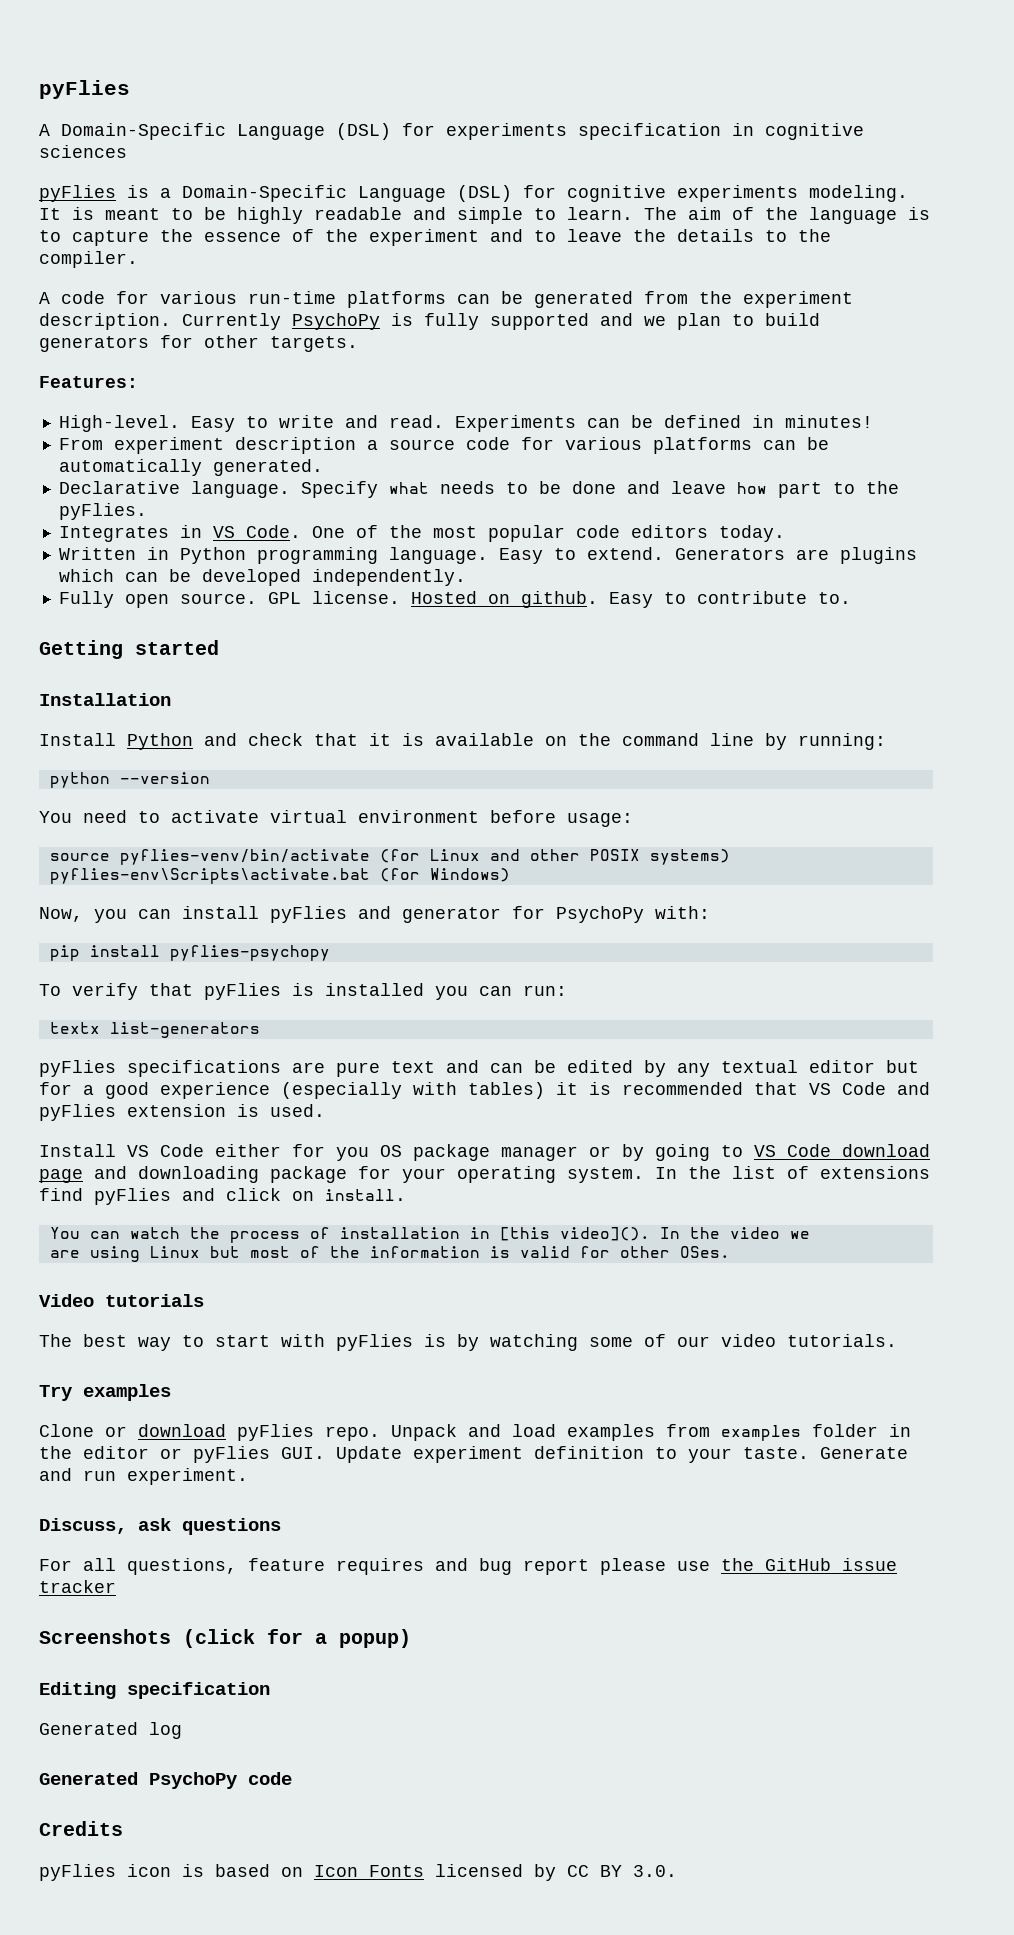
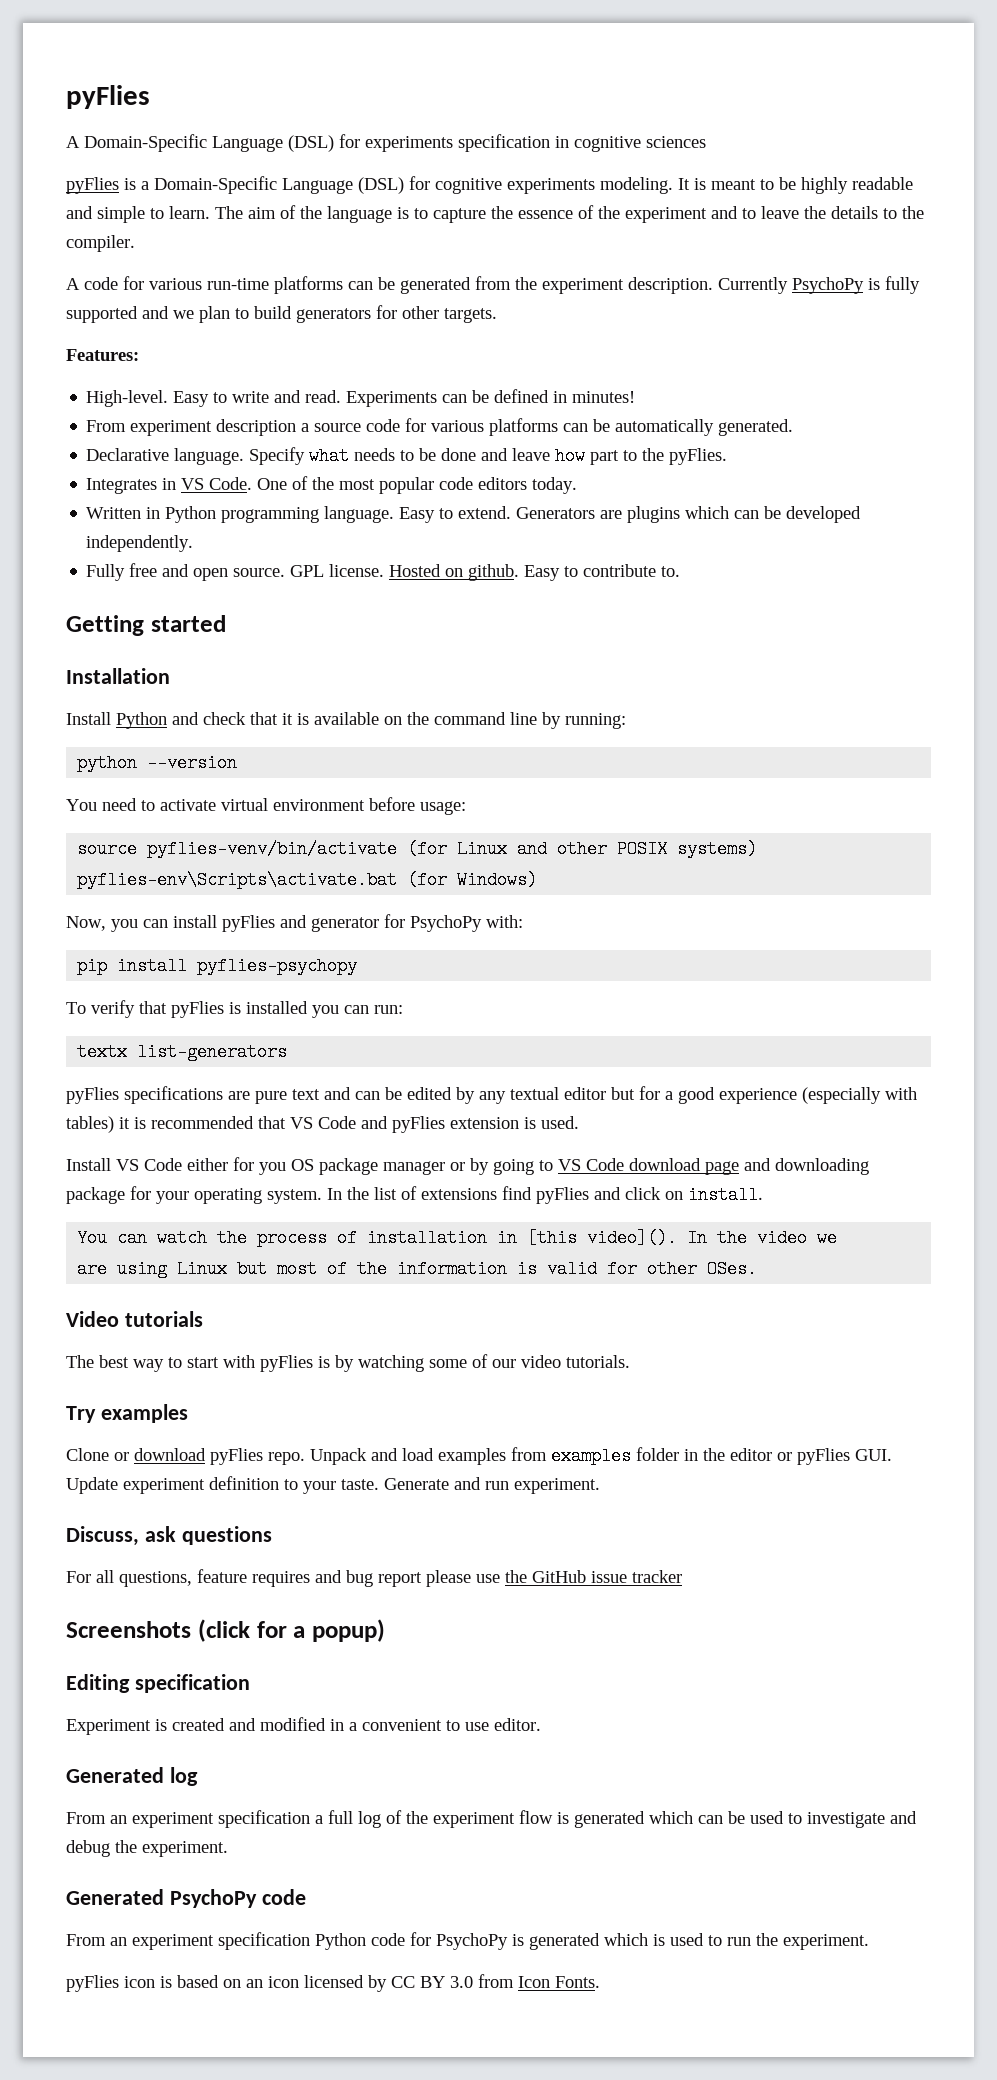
(114, 599) none -> [129,563,190,577] free and
[39,1722,182,1739] [39,1772,292,1789] [39,1821,123,1836] Generated log // Generated PsychoPy code // Credits -> [66,1717,541,1735] [66,1767,198,1786] [66,1810,917,1828] [66,1840,228,1857] [66,1889,306,1908] [66,1932,869,1950] Experiment is created and modified in a convenient to use editor. // Generated log // From an experiment specification a full log of the experiment flow is generated which can be used to investigate and debug the experiment. // Generated PsychoPy code // From an experiment specification Python code for PsychoPy is generated which is used to run the experiment.
[314,1865,424,1877] Icon Fonts -> [246,1976,299,1988] an icon
[633,1865,677,1877] 3.0. -> [450,1974,600,1988] 3.0 from Icon Fonts.

